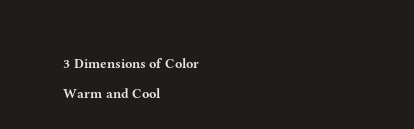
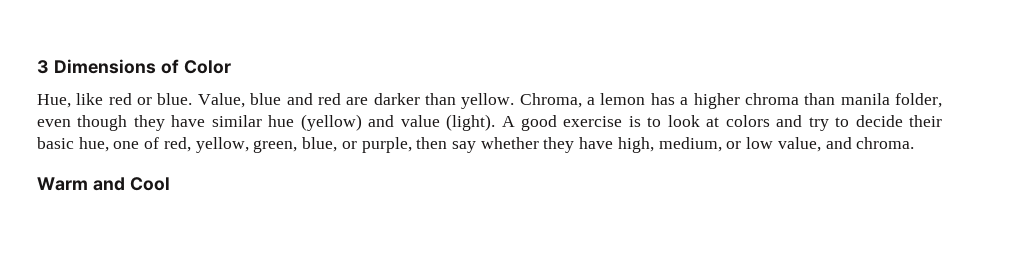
(199, 63) none -> [37,93,943,109] [37,114,943,131] [37,137,915,153] // Hue, like red or blue. Value, blue and red are darker than yellow. Chroma, a lemon has a higher chroma than manila folder, even though they have similar hue (yellow) and value (light). A good exercise is to look at colors and try to decide their basic hue, one of red, yellow, green, blue, or purple, then say whether they have high, medium, or low value, and chroma.

